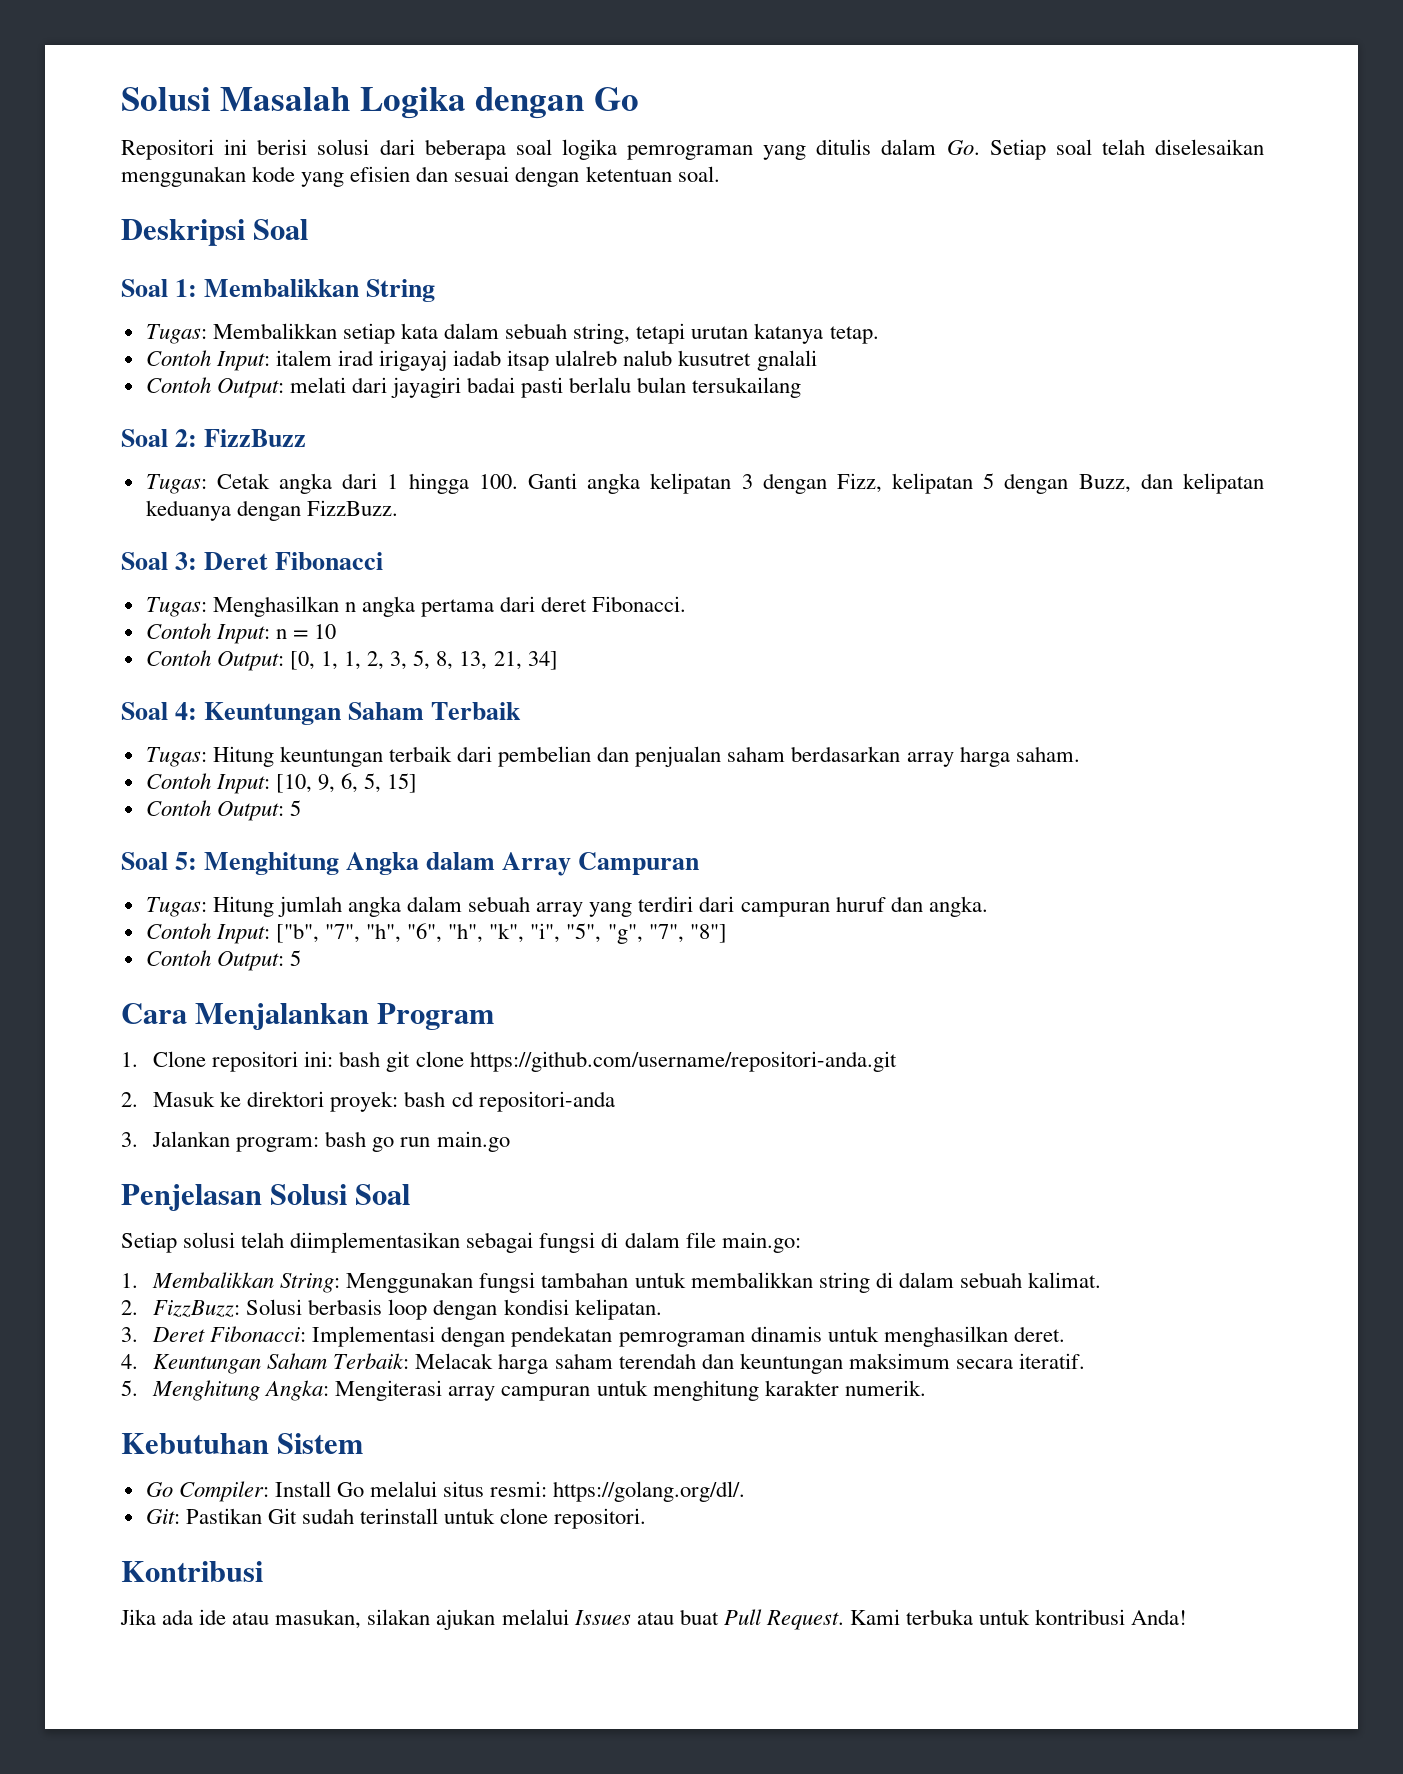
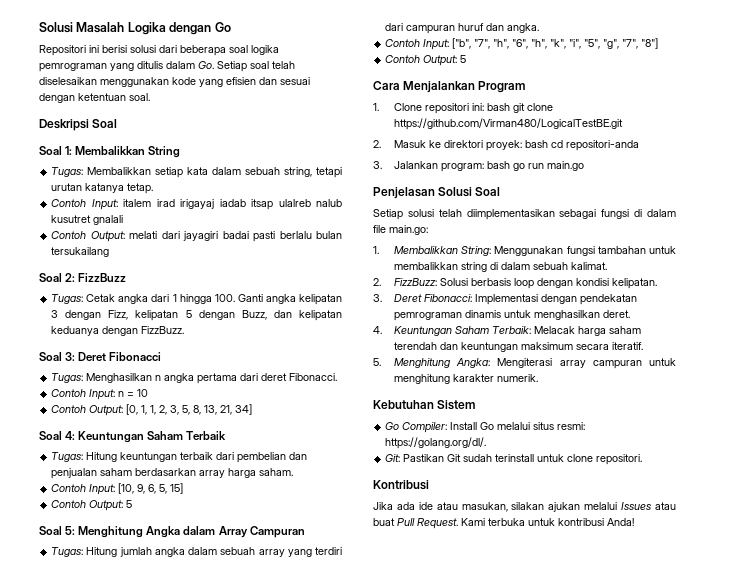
[469,1051,897,1072] https://github.com/username/repositori-anda.git -> [394,118,624,130] https://github.com/Virman480/LogicalTestBE.git

